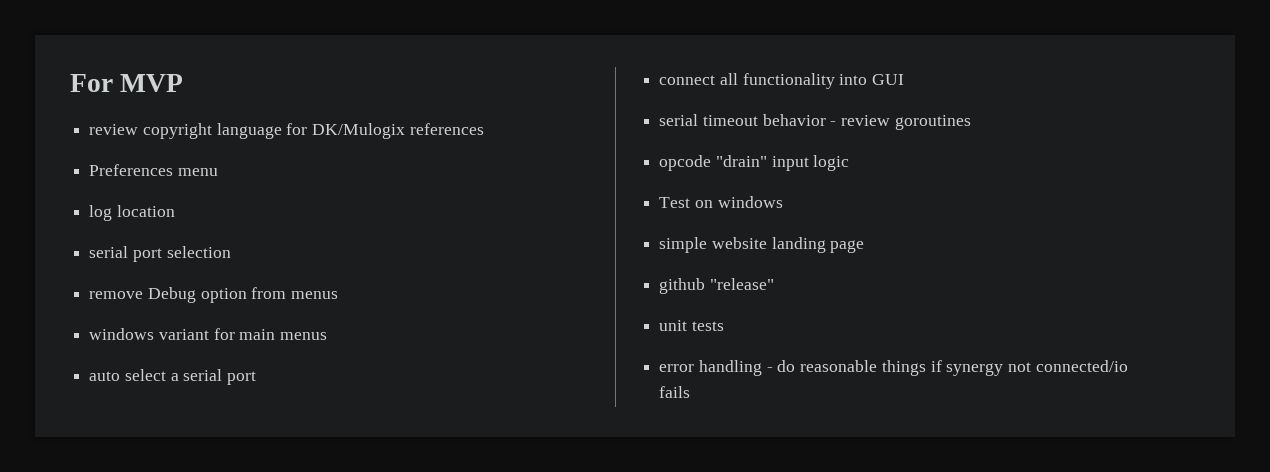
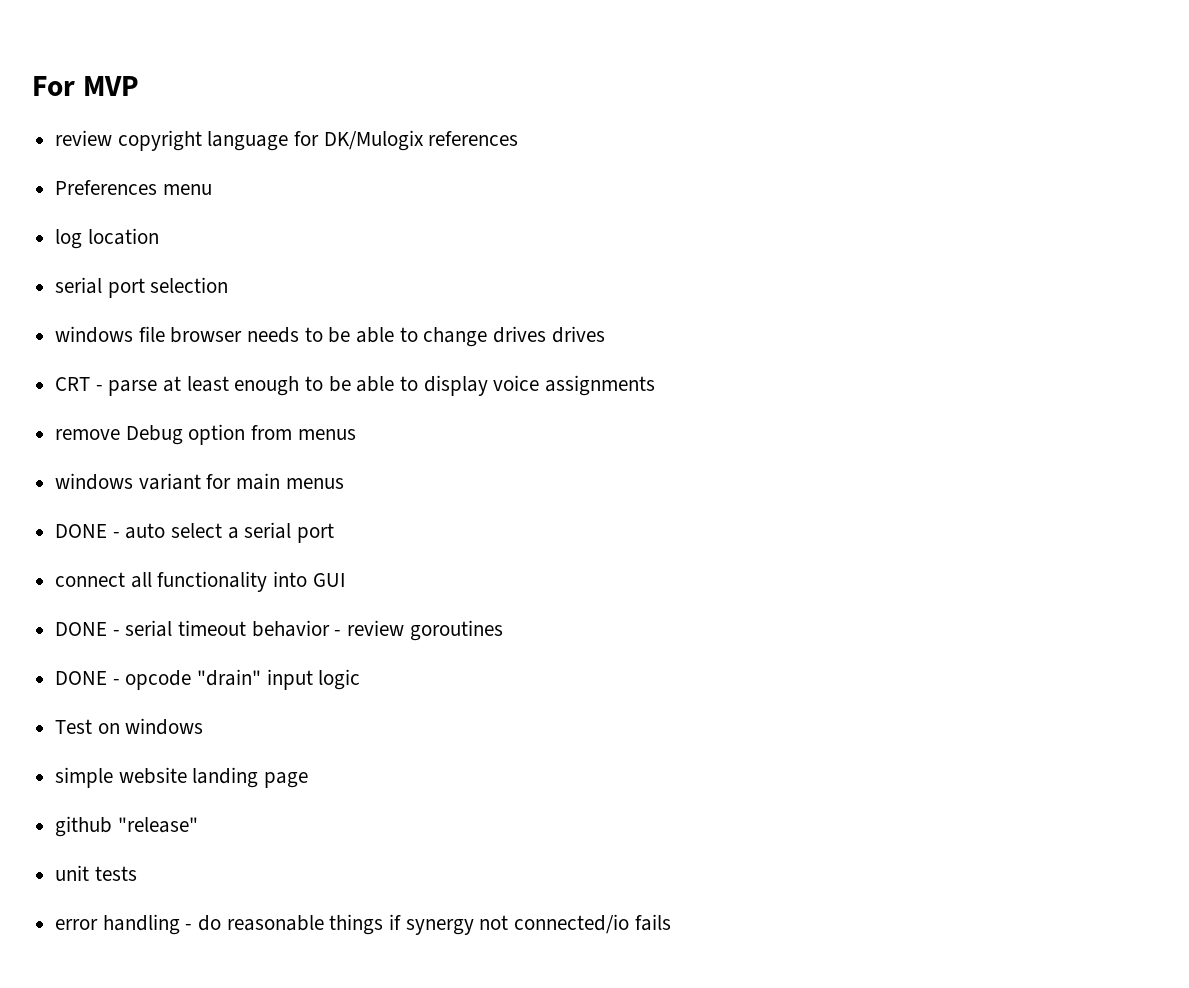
(231, 252) none -> [55,326,605,347] [55,375,656,396] // windows file browser needs to be able to change drives drives // CRT - parse at least enough to be able to display voice assignments
(328, 336) none -> [55,524,120,538] DONE -
(905, 79) none -> [55,622,120,636] DONE -
(971, 122) none -> [55,671,120,685] DONE -

